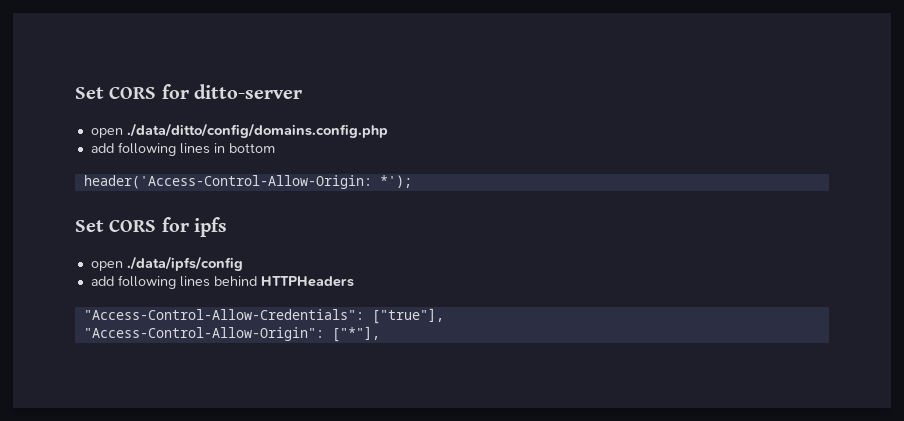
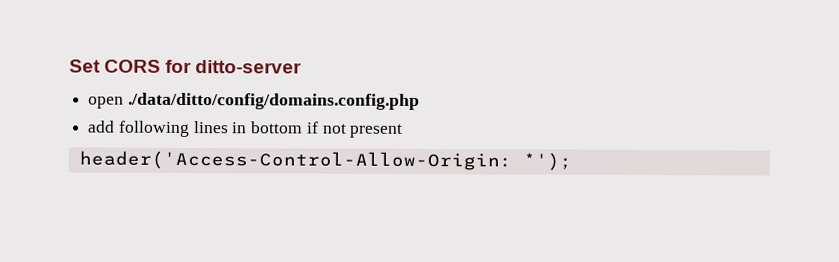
(275, 148) none -> [305,121,404,138] if not present
[75,217,228,237] [90,256,243,271] [90,275,354,289] [83,308,444,324] [83,326,380,342] // Set CORS for ipfs // open ./data/ipfs/config // add following lines behind HTTPHeaders // "Access-Control-Allow-Credentials": ["true"], // "Access-Control-Allow-Origin": ["*"], -> (572, 161) none

